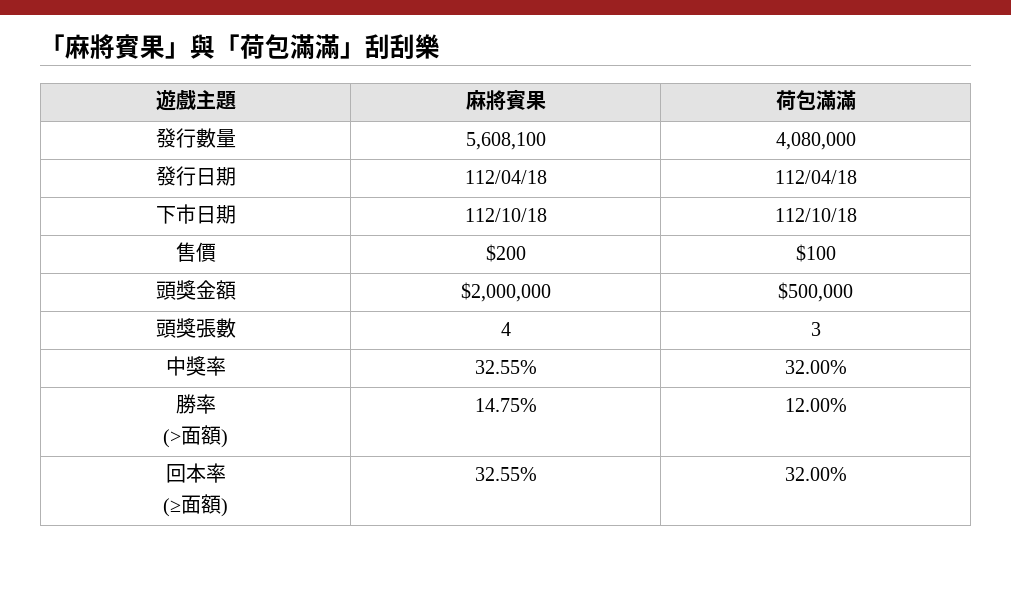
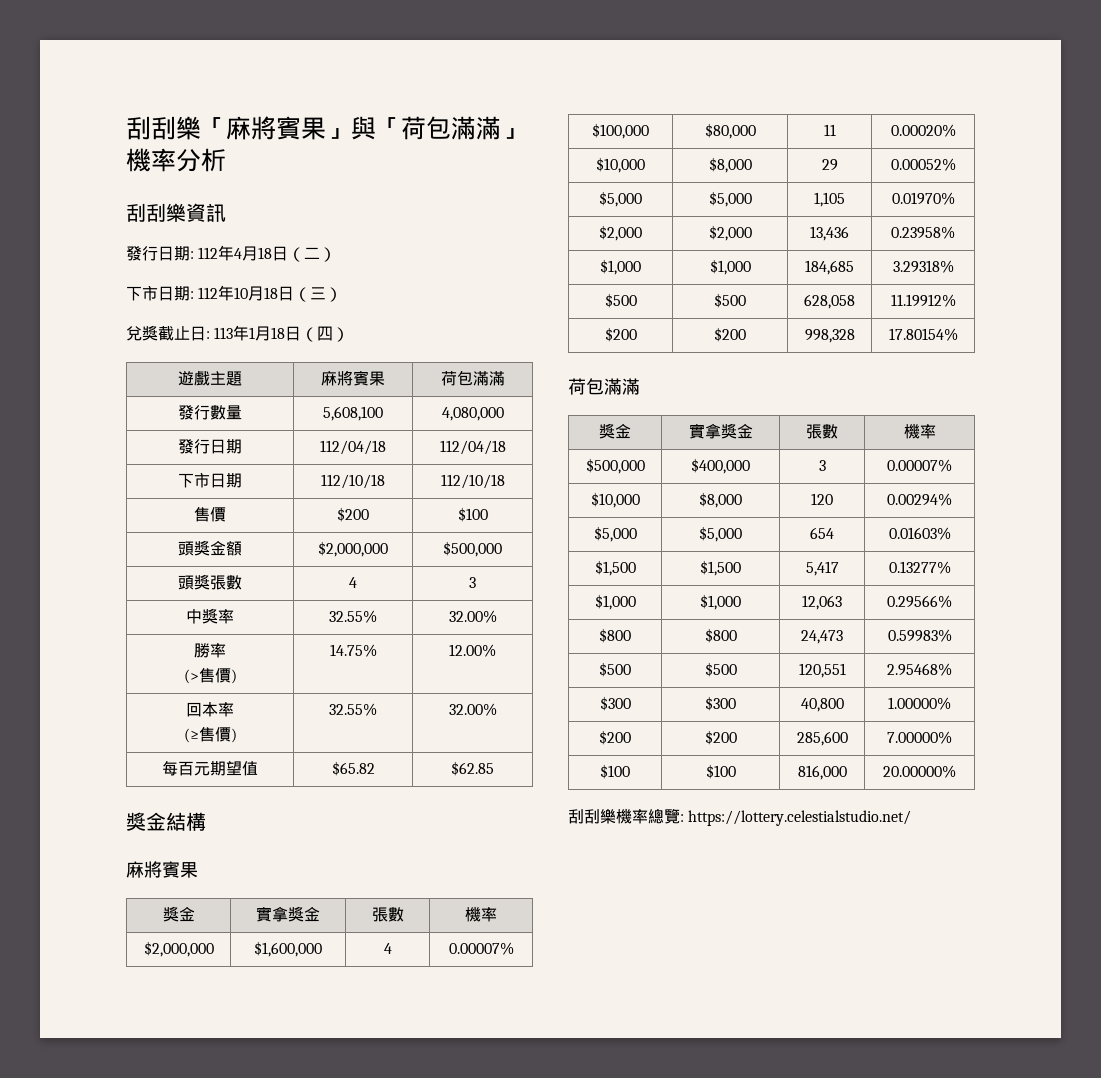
(40, 45) none -> [126,116,201,140] 刮刮樂
[365,34,440,59] 刮刮樂 -> [126,148,226,172] [126,203,226,222] [126,245,337,262] [126,285,343,302] [126,325,350,342] 機率分析 // 刮刮樂資訊 // 發行日期: 112年4月18日（二） // 下市日期: 112年10月18日（三） // 兌獎截止日: 113年1月18日（四）
[181,425,221,445] 面額 -> [198,667,231,683] 售價
[181,494,221,514] 面額 -> [198,726,231,742] 售價
(847, 474) none -> [162,760,258,776] [331,761,375,776] [451,761,494,776] [126,812,206,831] [126,861,198,878] [162,906,195,922] [256,906,320,922] [371,907,404,922] [465,906,497,922] [143,941,214,957] [254,941,322,957] [383,943,392,954] [448,942,514,955] [592,123,649,139] [704,123,756,139] [823,124,836,136] [890,124,956,137] [596,157,645,173] [708,157,752,173] [821,159,838,171] [890,158,956,171] [599,191,642,207] [708,191,752,207] [814,192,845,207] [891,192,955,205] [599,225,642,241] [708,225,752,241] [810,226,849,241] [891,226,955,239] [600,259,641,275] [709,259,751,275] [805,260,854,275] [892,260,954,273] [604,293,637,308] [714,293,746,308] [804,294,855,309] [890,294,956,307] [604,327,637,342] [714,327,746,342] [804,329,855,343] [888,328,958,341] [568,378,640,395] [599,423,631,439] [688,423,753,439] [806,424,838,439] [903,423,936,439] [585,458,645,474] [691,458,750,474] [818,460,826,471] [887,459,952,472] [590,492,640,508] [699,492,742,508] [811,493,833,505] [887,493,952,506] [593,526,637,542] [699,526,742,542] [810,527,834,539] [888,527,951,540] [594,560,636,576] [700,560,741,576] [805,561,839,576] [888,561,951,574] [594,594,636,610] [700,594,741,610] [802,595,842,610] [887,595,952,608] [599,628,631,643] [704,628,737,643] [801,630,843,644] [887,629,952,642] [599,662,631,677] [704,662,737,677] [798,663,846,678] [887,663,952,676] [599,696,631,711] [705,696,736,711] [800,698,844,712] [888,697,951,710] [599,730,631,745] [704,730,737,745] [796,731,848,746] [887,731,952,744] [600,764,630,779] [705,764,736,779] [797,765,847,780] [883,765,956,778] [568,808,912,826] // 每百元期望值 | $65.82 | $62.85 // 獎金結構 // 麻將賓果 // 獎金 | 實拿獎金 | 張數 | 機率 // $2,000,000 | $1,600,000 | 4 | 0.00007% // $100,000 | $80,000 | 11 | 0.00020% // $10,000 | $8,000 | 29 | 0.00052% // $5,000 | $5,000 | 1,105 | 0.01970% // $2,000 | $2,000 | 13,436 | 0.23958% // $1,000 | $1,000 | 184,685 | 3.29318% // $500 | $500 | 628,058 | 11.19912% // $200 | $200 | 998,328 | 17.80154% // 荷包滿滿 // 獎金 | 實拿獎金 | 張數 | 機率 // $500,000 | $400,000 | 3 | 0.00007% // $10,000 | $8,000 | 120 | 0.00294% // $5,000 | $5,000 | 654 | 0.01603% // $1,500 | $1,500 | 5,417 | 0.13277% // $1,000 | $1,000 | 12,063 | 0.29566% // $800 | $800 | 24,473 | 0.59983% // $500 | $500 | 120,551 | 2.95468% // $300 | $300 | 40,800 | 1.00000% // $200 | $200 | 285,600 | 7.00000% // $100 | $100 | 816,000 | 20.00000% // 刮刮樂機率總覽: https://lottery.celestialstudio.net/

